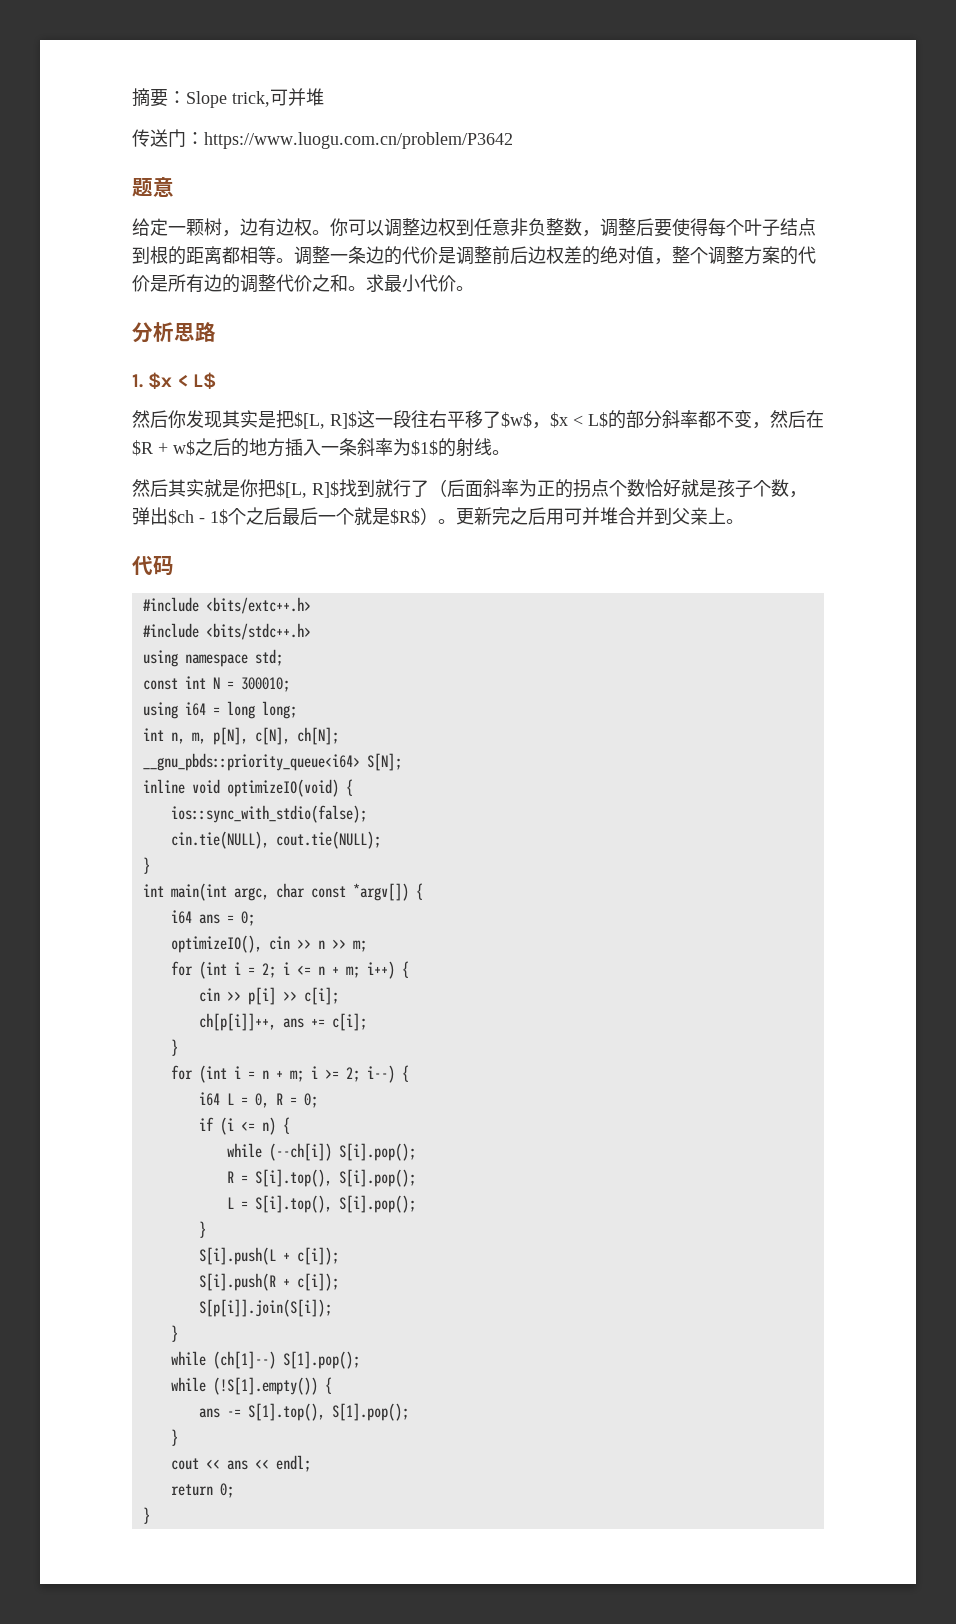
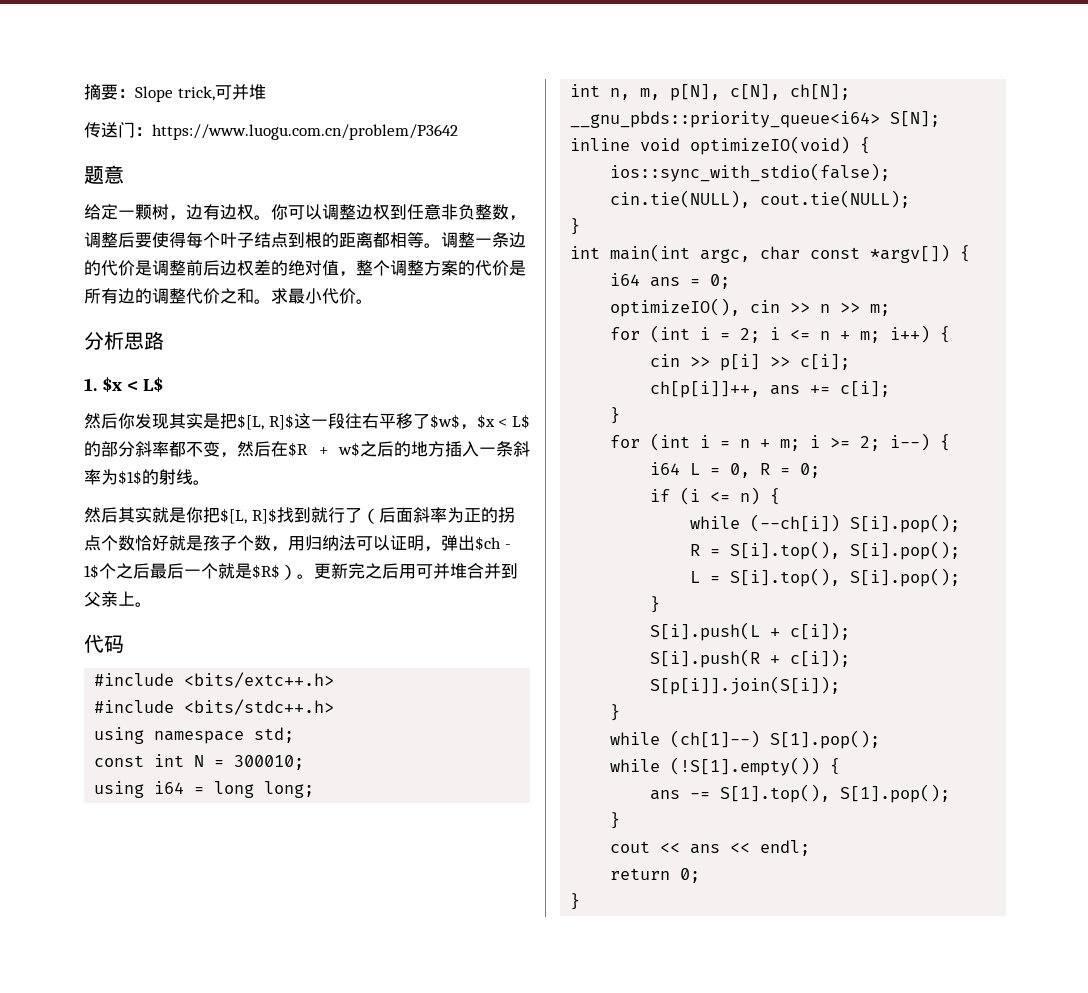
(807, 494) none -> [288,535,441,552] 用归纳法可以证明，

